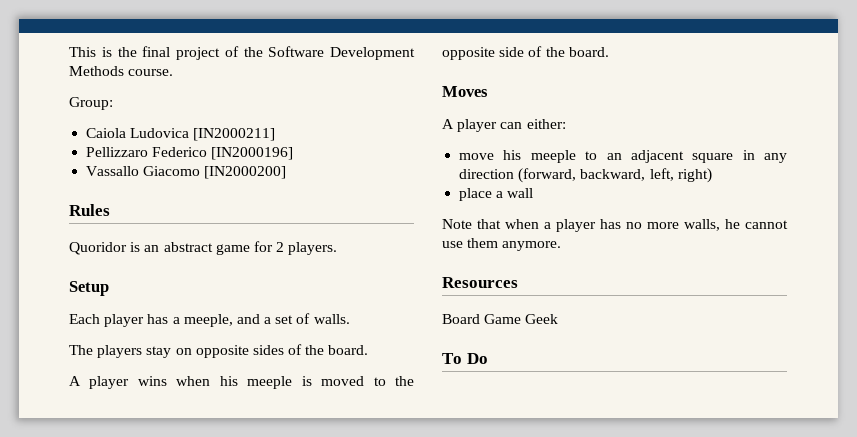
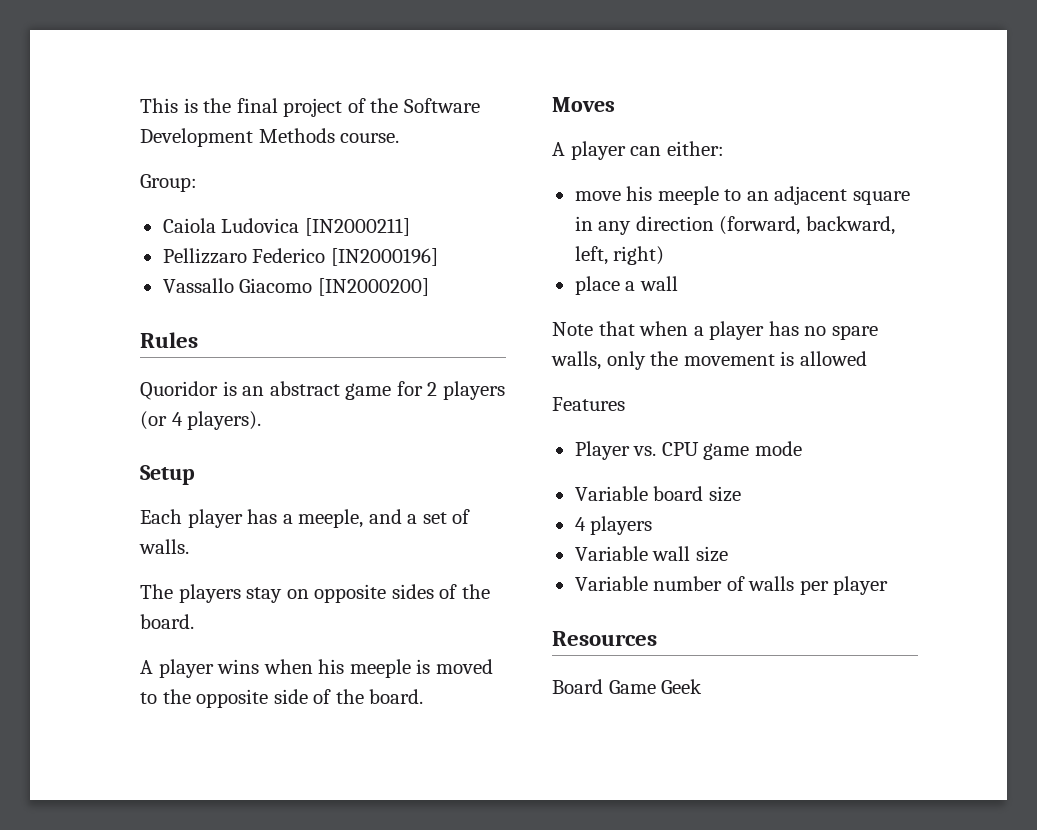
[288,242,338,255] players. -> [442,381,505,400] [140,411,262,430] players (or 4 players).
[647,219,788,231] [442,238,562,251] more walls, he cannot use them anymore. -> [831,325,878,340] [551,351,867,370] [552,397,625,411] [574,441,802,460] [574,486,741,502] [574,516,653,535] [574,546,728,562] [574,576,889,595] spare walls, only the movement is allowed // Features // Player vs. CPU game mode // Variable board size // 4 players // Variable wall size // Variable number of walls per player
[442,353,488,364] // To Do -> (703, 686) none

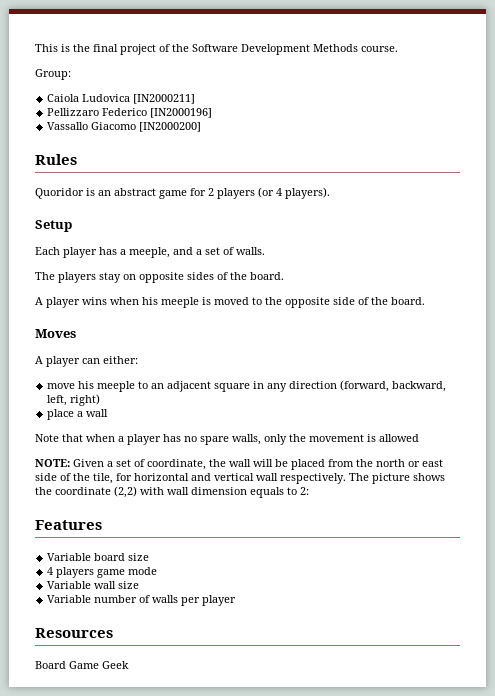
[552,397,625,411] [574,441,802,460] Features // Player vs. CPU game mode -> [35,459,443,470] [35,473,445,484] [35,486,309,498] [35,520,102,530] NOTE: Given a set of coordinate, the wall will be placed from the north or east side of the tile, for horizontal and vertical wall respectively. The picture shows the coordinate (2,2) with wall dimension equals to 2: // Features
(653, 525) none -> [97,567,158,578] game mode

